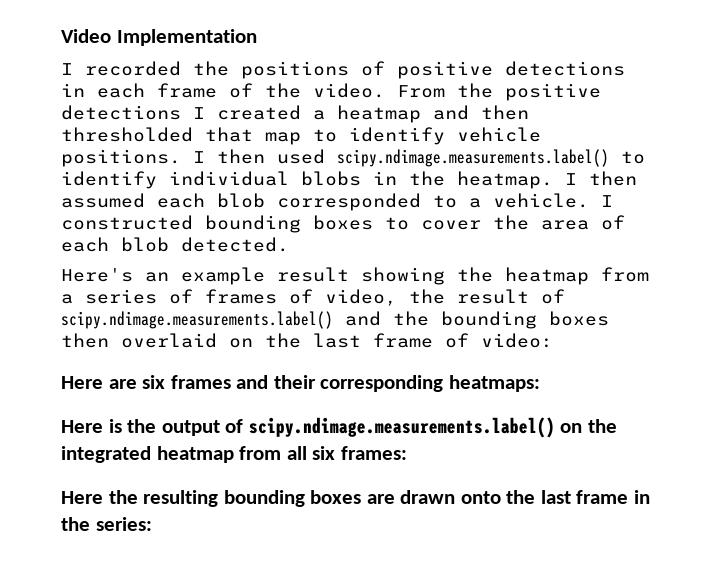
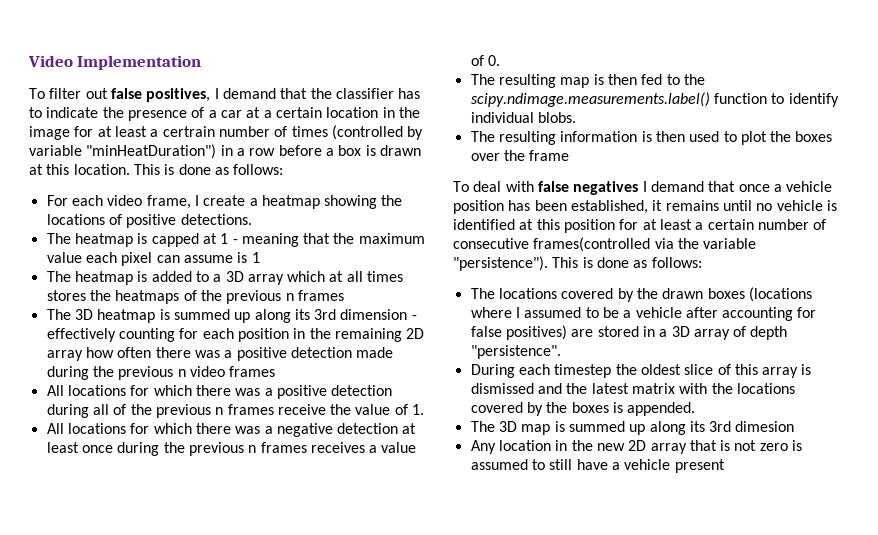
[61,61,625,79] [61,83,601,101] [61,105,529,123] [61,127,541,145] [61,149,645,167] [61,171,637,189] [61,193,613,211] [61,215,625,233] [61,237,289,252] [61,267,649,285] [61,289,565,306] [61,311,609,329] [61,333,553,348] [61,375,540,392] [61,417,617,438] [61,446,407,463] [61,490,650,507] [61,517,152,531] I recorded the positions of positive detections in each frame of the video. From the positive detections I created a heatmap and then thresholded that map to identify vehicle positions. I then used scipy.ndimage.measurements.label() to identify individual blobs in the heatmap. I then assumed each blob corresponded to a vehicle. I constructed bounding boxes to cover the area of each blob detected. // Here's an example result showing the heatmap from a series of frames of video, the result of scipy.ndimage.measurements.label() and the bounding boxes then overlaid on the last frame of video: // Here are six frames and their corresponding heatmaps: // Here is the output of scipy.ndimage.measurements.label() on the integrated heatmap from all six frames: // Here the resulting bounding boxes are drawn onto the last frame in the series: -> [29,88,421,102] [29,107,420,121] [29,125,424,140] [29,144,421,159] [29,164,284,175] [46,195,403,209] [46,214,252,228] [46,233,425,247] [46,252,260,266] [46,271,404,285] [46,290,344,304] [46,309,417,323] [46,328,425,342] [46,347,394,361] [46,366,276,380] [46,385,393,399] [46,404,425,418] [46,423,417,437] [46,442,417,456] [470,55,500,66] [470,74,705,88] [470,92,839,107] [470,112,576,123] [470,131,833,145] [470,150,570,161] [453,181,833,195] [453,200,837,214] [453,219,827,233] [453,237,757,252] [453,256,702,271] [470,287,812,302] [470,307,817,321] [470,325,788,340] [470,345,561,359] [470,364,812,378] [470,383,795,394] [470,402,696,416] [470,421,795,435] [470,440,803,454] [470,459,725,473] To filter out false positives, I demand that the classifier has to indicate the presence of a car at a certain location in the image for at least a certrain number of times (controlled by variable "minHeatDuration") in a row before a box is drawn at this location. This is done as follows: // For each video frame, I create a heatmap showing the locations of positive detections. // The heatmap is capped at 1 - meaning that the maximum value each pixel can assume is 1 // The heatmap is added to a 3D array which at all times stores the heatmaps of the previous n frames // The 3D heatmap is summed up along its 3rd dimension - effectively counting for each position in the remaining 2D array how often there was a positive detection made during the previous n video frames // All locations for which there was a positive detection during all of the previous n frames receive the value of 1. // All locations for which there was a negative detection at least once during the previous n frames receives a value of 0. // The resulting map is then fed to the scipy.ndimage.measurements.label() function to identify individual blobs. // The resulting information is then used to plot the boxes over the frame // To deal with false negatives I demand that once a vehicle position has been established, it remains until no vehicle is identified at this position for at least a certain number of consecutive frames(controlled via the variable "persistence"). This is done as follows: // The locations covered by the drawn boxes (locations where I assumed to be a vehicle after accounting for false positives) are stored in a 3D array of depth "persistence". // During each timestep the oldest slice of this array is dismissed and the latest matrix with the locations covered by the boxes is appended. // The 3D map is summed up along its 3rd dimesion // Any location in the new 2D array that is not zero is assumed to still have a vehicle present

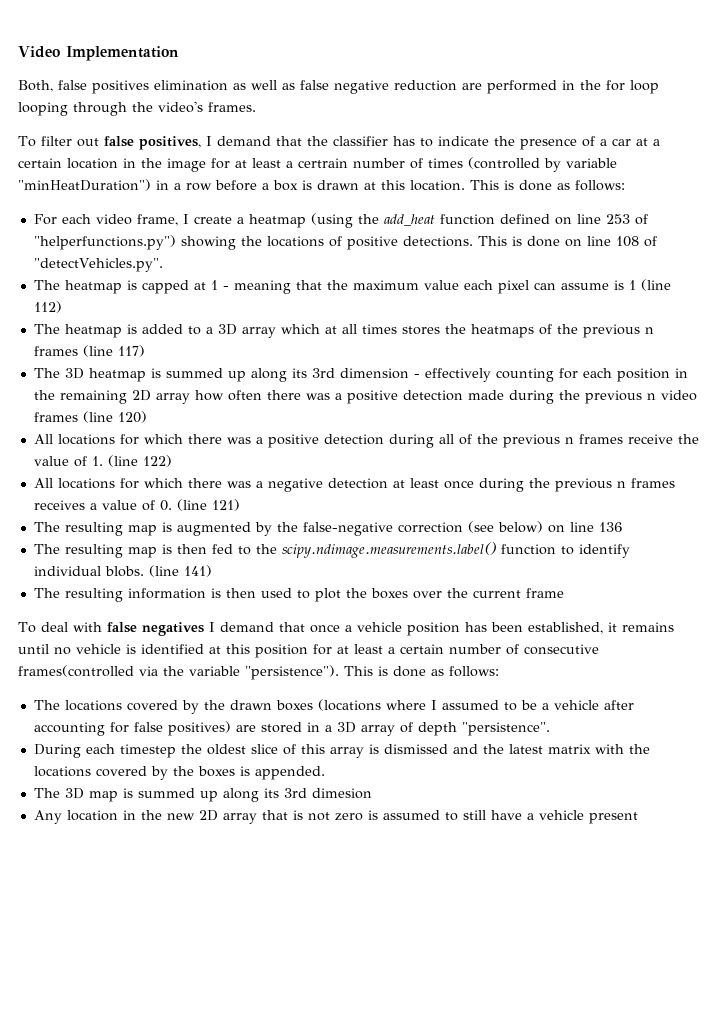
(202, 62) none -> [18,80,659,94] [18,101,256,116] // Both, false positives elimination as well as false negative reduction are performed in the for loop looping through the video's frames.
(320, 202) none -> [310,213,648,228] [33,235,176,250] (using the add_heat function defined on line 253 of "helperfunctions.py")
(252, 219) none -> [477,236,657,247] [33,258,163,272] This is done on line 108 of "detectVehicles.py".
(260, 257) none -> [640,279,671,291] [33,301,62,313] (line 112)
(344, 295) none -> [82,345,145,357] (line 117)
(276, 371) none -> [82,411,147,423] (line 120)
(425, 409) none -> [107,455,172,467] (line 122)
(500, 60) none -> [176,499,240,511] [33,521,622,536] (line 121) // The resulting map is augmented by the false-negative correction (see below) on line 136
(576, 117) none -> [148,565,212,577] (line 141)
(525, 155) none -> [472,590,521,598] current

